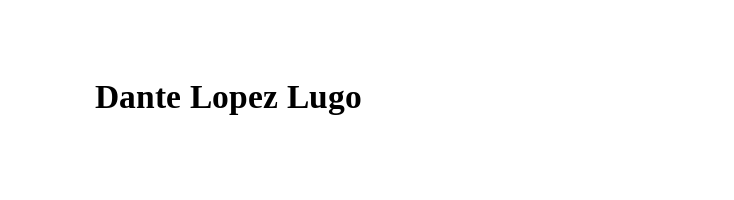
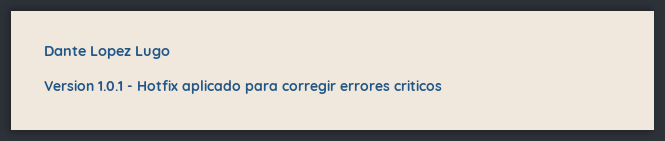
(363, 100) none -> [44,80,442,94] // Version 1.0.1 - Hotfix aplicado para corregir errores criticos

